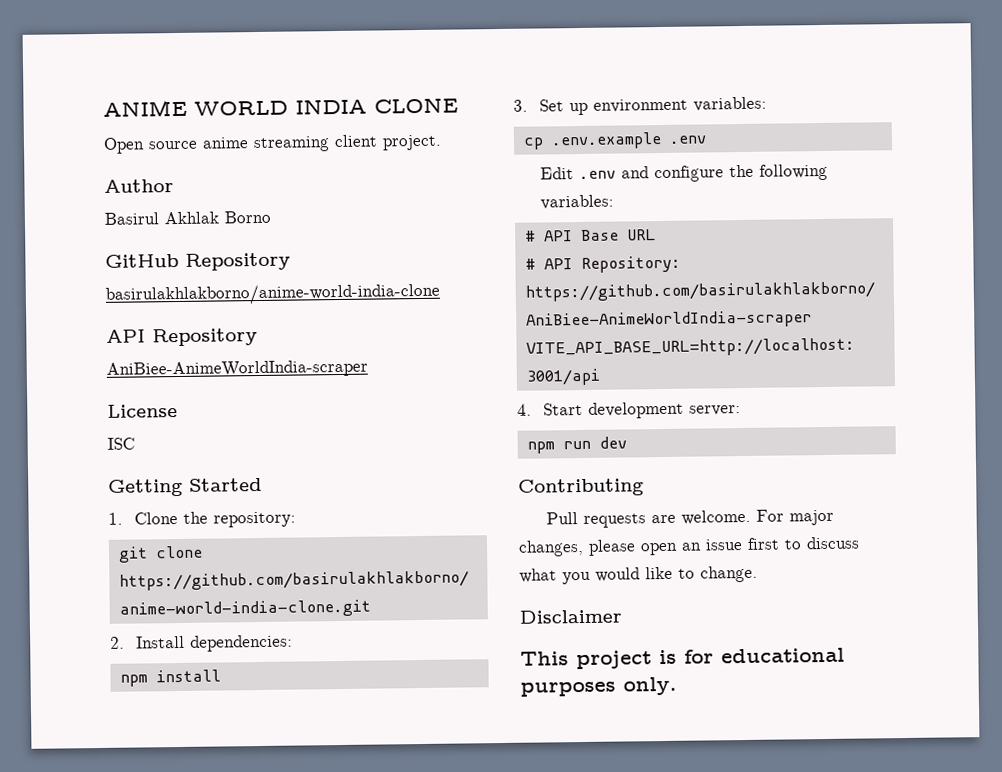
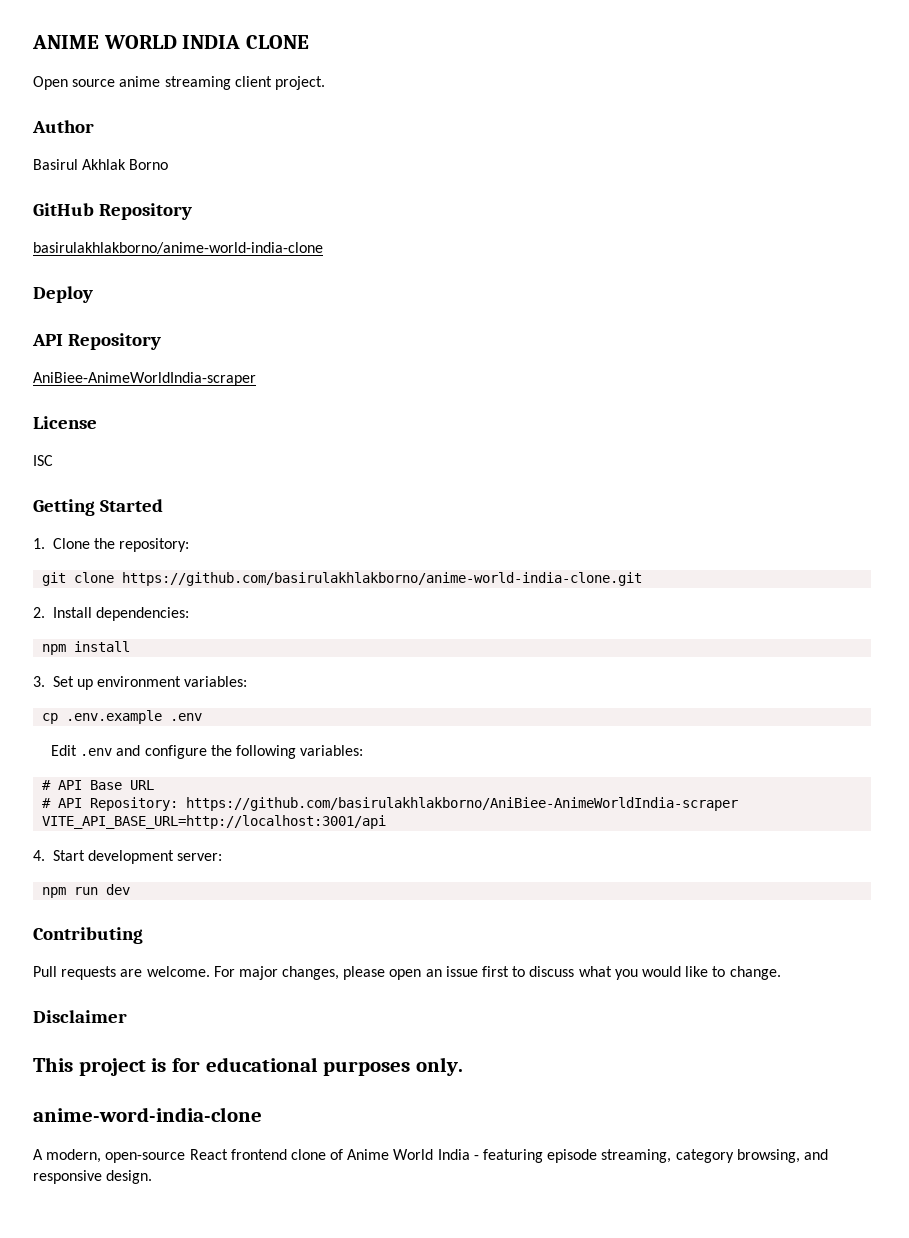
(440, 294) none -> [33,286,93,303] // Deploy
(677, 686) none -> [33,1107,262,1122] [33,1149,828,1163] [33,1170,153,1184] // anime-word-india-clone // A modern, open-source React frontend clone of Anime World India - featuring episode streaming, category browsing, and responsive design.

